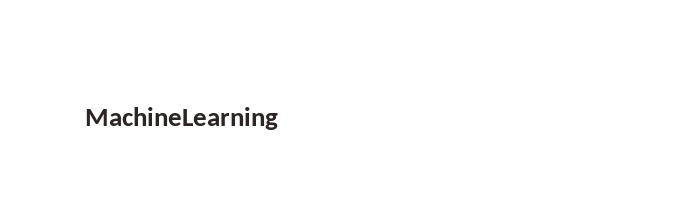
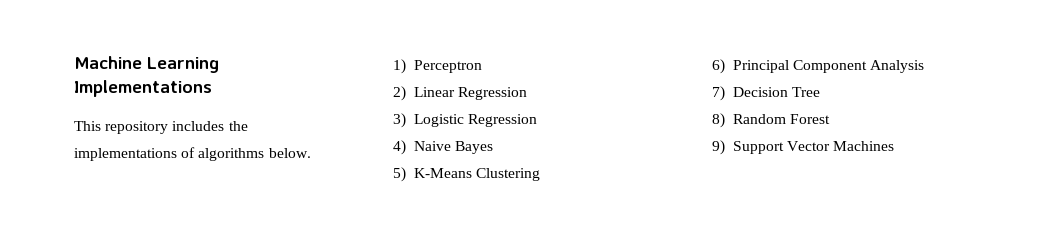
[85,107,278,130] MachineLearning -> [74,56,219,73] [74,80,212,97] [74,121,248,134] [74,147,311,161] [393,59,482,74] [393,86,527,101] [393,113,537,128] [393,140,493,155] [393,167,540,182] [712,59,925,74] [712,86,820,101] [712,113,830,128] [712,140,895,155] Machine Learning Implementations // This repository includes the implementations of algorithms below. // 1) Perceptron // 2) Linear Regression // 3) Logistic Regression // 4) Naive Bayes // 5) K-Means Clustering // 6) Principal Component Analysis // 7) Decision Tree // 8) Random Forest // 9) Support Vector Machines

